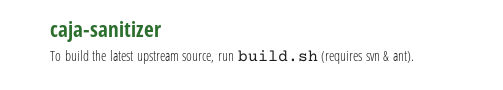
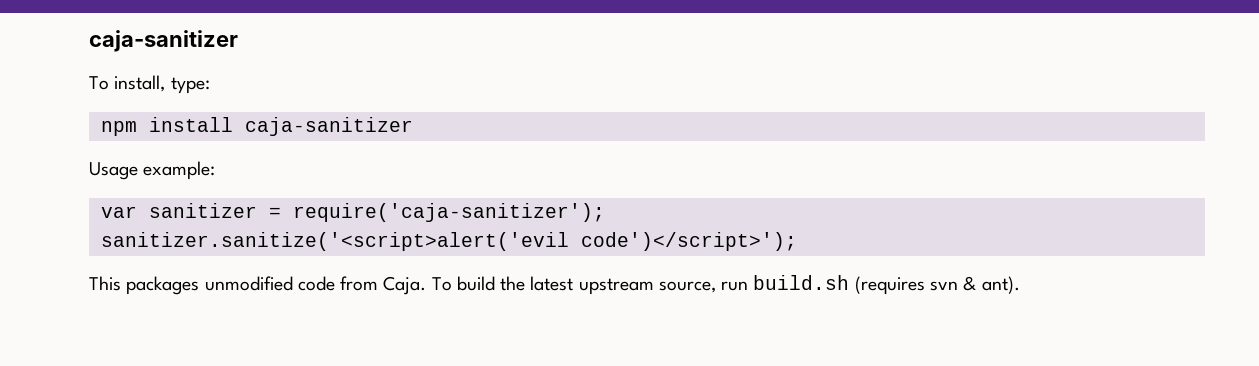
(61, 56) none -> [114,75,210,94] [100,117,413,136] [89,161,216,180] [100,203,605,222] [100,232,797,251] [89,276,452,295] install, type: // npm install caja-sanitizer // Usage example: // var sanitizer = require('caja-sanitizer'); // sanitizer.sanitize('<script>alert('evil code')</script>'); // This packages unmodified code from Caja. To

